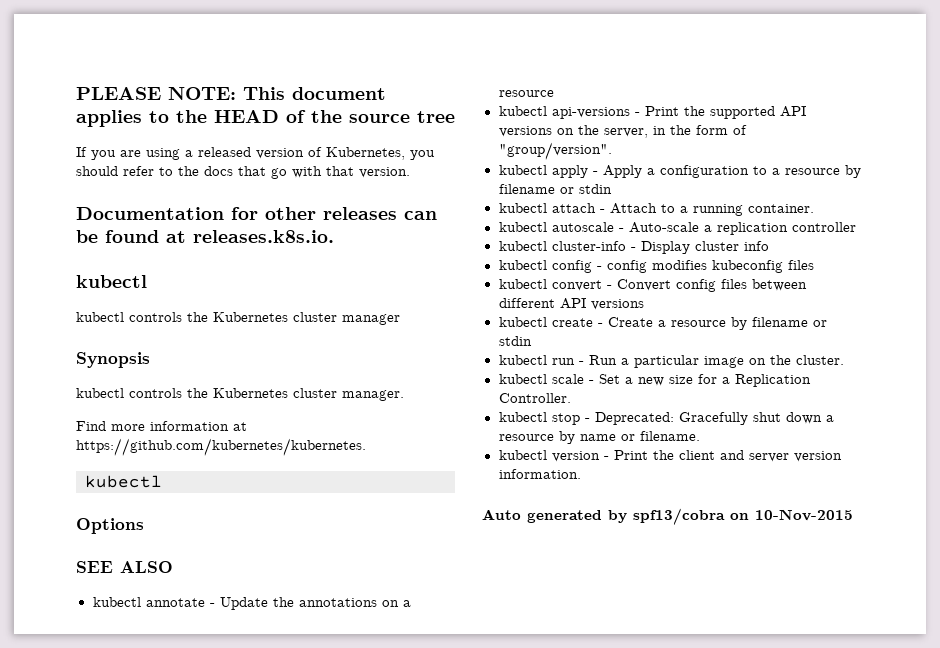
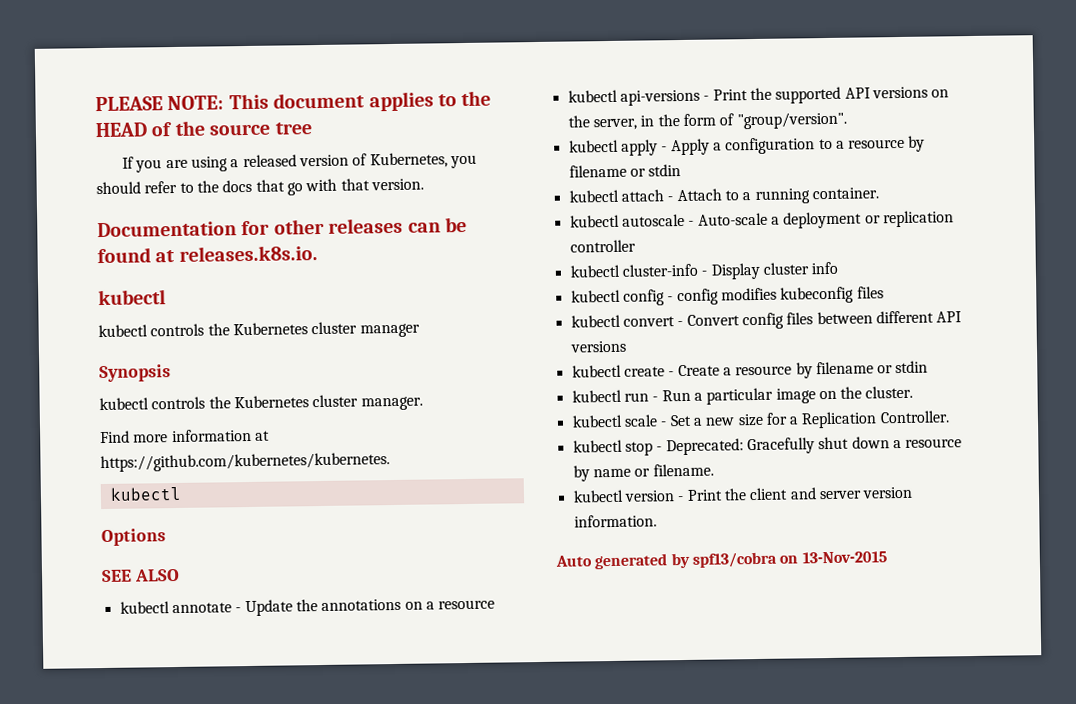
(712, 228) none -> [783,211,881,229] deployment or
[755,509,853,521] 10-Nov-2015 -> [801,551,887,564] 13-Nov-2015

